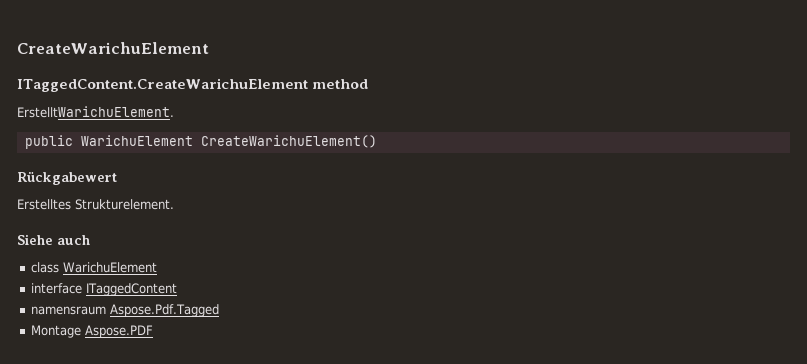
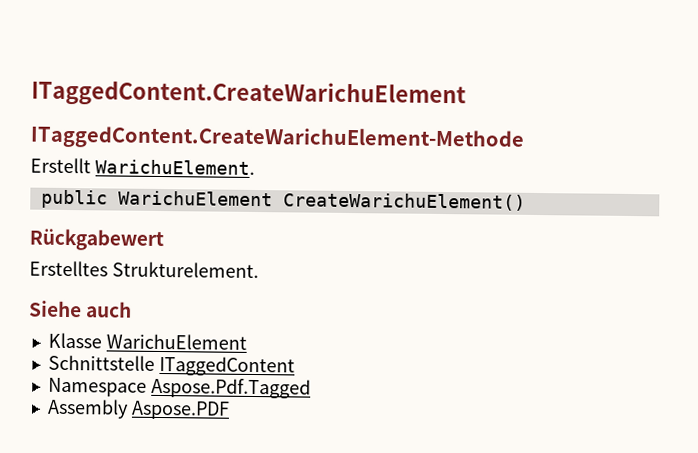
[17,42,209,54] [17,78,369,92] [17,106,174,118] CreateWarichuElement // ITaggedContent.CreateWarichuElement method // ErstelltWarichuElement. -> [31,79,466,110] [30,124,525,152] [30,157,255,175] ITaggedContent.CreateWarichuElement // ITaggedContent.CreateWarichuElement-Methode // Erstellt WarichuElement.
[31,262,60,273] class -> [47,332,102,349] Klasse
[31,283,83,294] interface -> [47,354,155,371] Schnittstelle
[31,306,107,315] namensraum -> [47,377,147,397] Namespace
[31,325,82,338] Montage -> [46,398,129,419] Assembly

